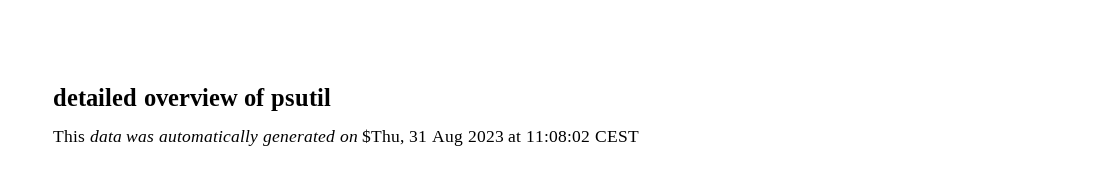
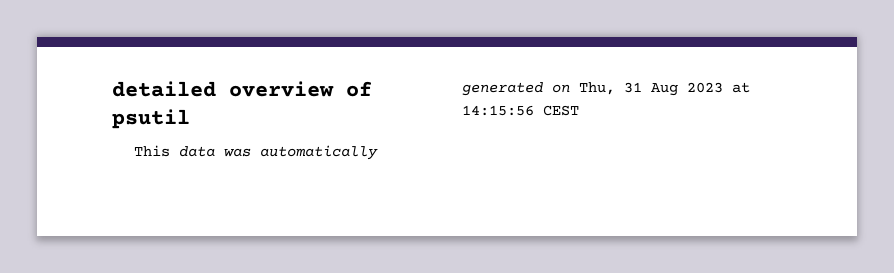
[362,129,405,145] $Thu, -> [579,82,615,95] Thu,
[525,131,590,142] 11:08:02 -> [462,105,534,116] 14:15:56

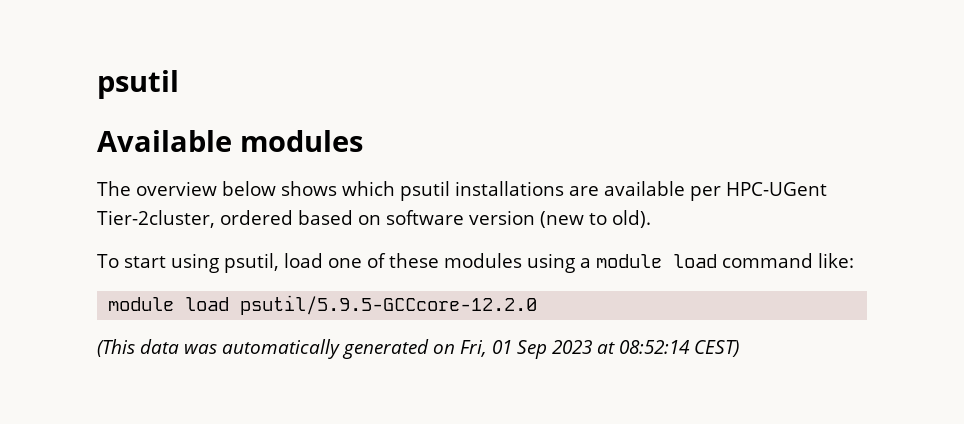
[112,81,372,97] [112,109,190,129] [133,145,170,157] detailed overview of psutil // This -> [97,70,179,99] [97,130,363,152] [97,181,827,201] [97,210,651,228] [97,253,854,273] [108,295,538,315] [97,339,135,357] psutil // Available modules // The overview below shows which psutil installations are available per HPC-UGent Tier-2cluster, ordered based on software version (new to old). // To start using psutil, load one of these modules using a module load command like: // module load psutil/5.9.5-GCCcore-12.2.0 // (This
[579,82,750,96] [462,105,579,116] Thu, 31 Aug 2023 at 14:15:56 CEST -> [460,340,739,359] Fri, 01 Sep 2023 at 08:52:14 CEST)

